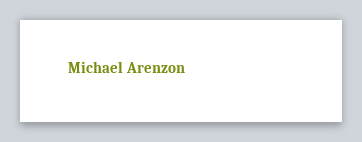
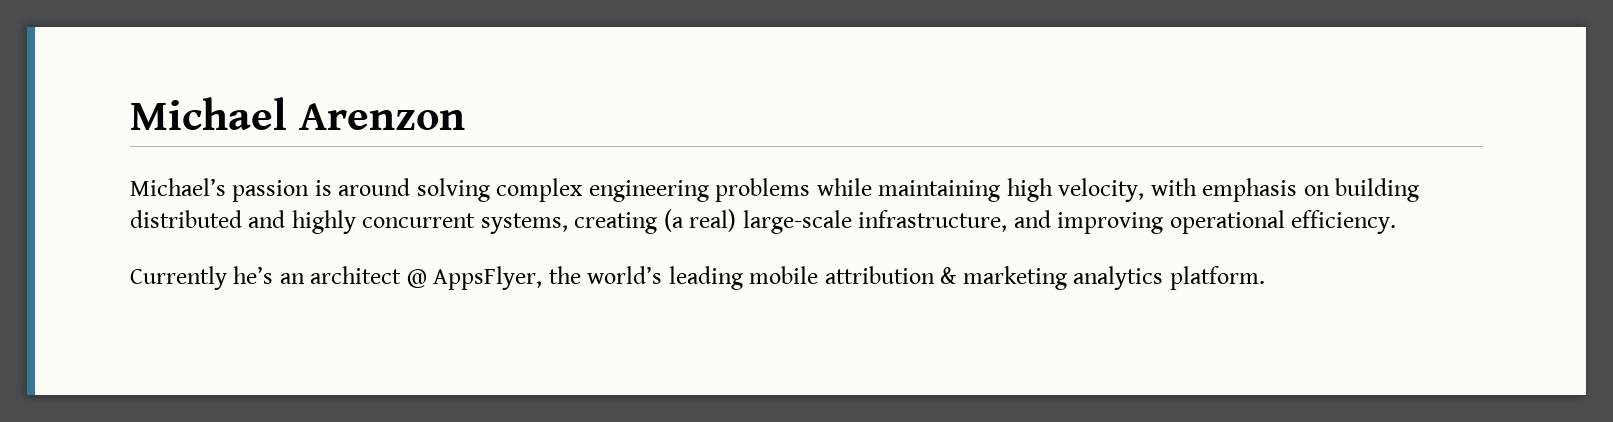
(185, 67) none -> [130,178,1420,202] [130,209,1397,234] [130,266,1265,290] // Michael’s passion is around solving complex engineering problems while maintaining high velocity, with emphasis on building distributed and highly concurrent systems, creating (a real) large-scale infrastructure, and improving operational efficiency. // Currently he’s an architect @ AppsFlyer, the world’s leading mobile attribution & marketing analytics platform.

